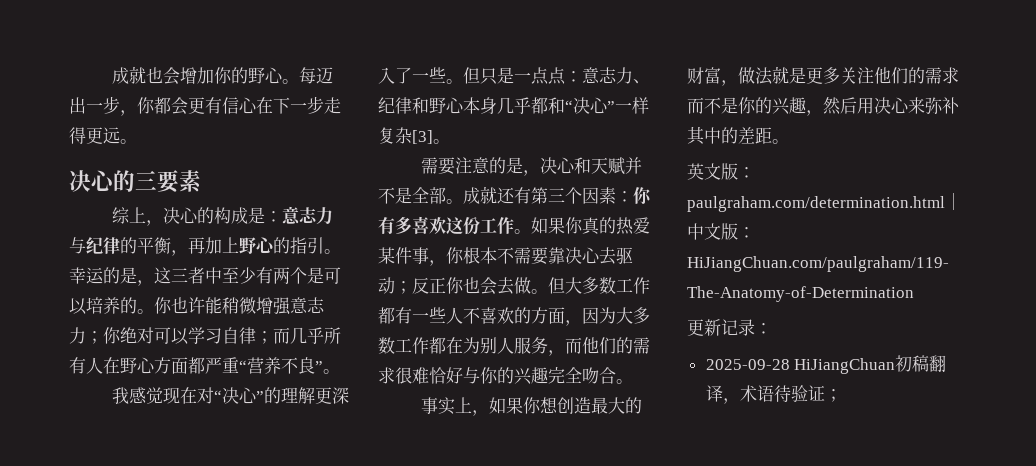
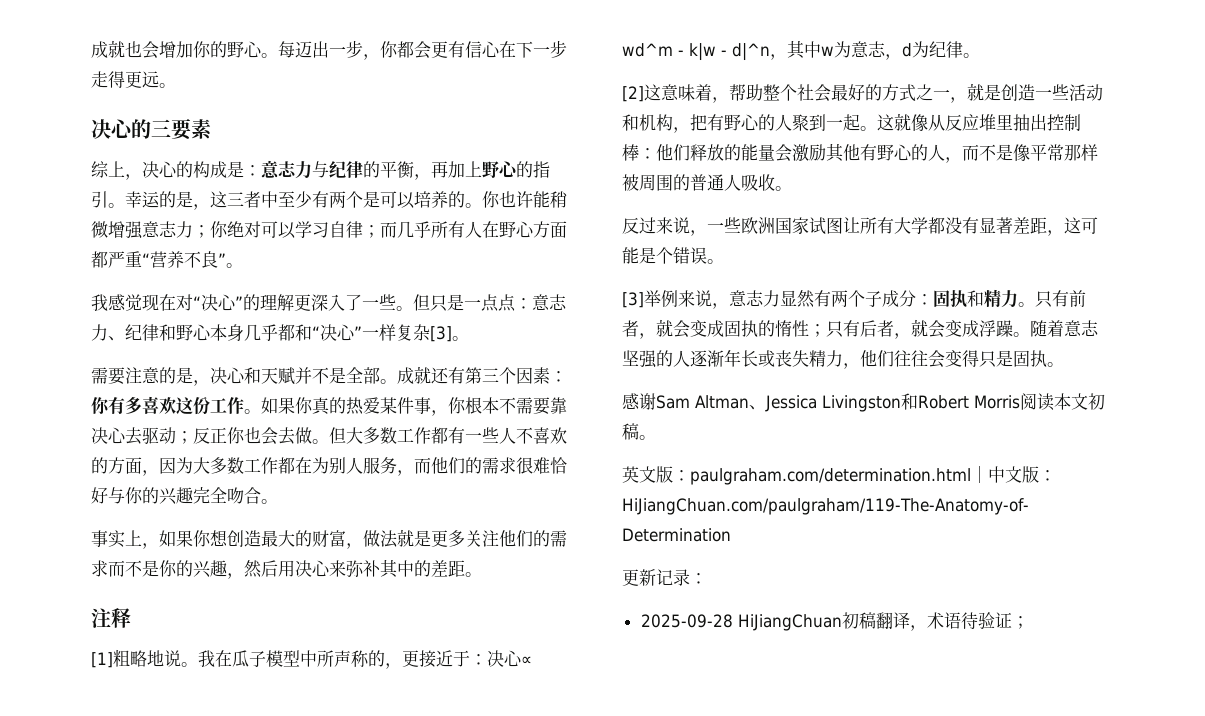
(789, 141) none -> [91,608,131,628] [91,649,532,669] [622,40,980,61] [622,83,1103,103] [622,113,1081,133] [622,143,1098,163] [622,174,792,191] [622,217,1098,236] [622,247,724,264] [622,289,1086,309] [622,319,1099,339] [622,349,1064,369] [622,393,1105,412] [622,423,656,440] // 注释 // [1]粗略地说。我在瓜子模型中所声称的，更接近于：决心∝ wd^m - k|w - d|^n，其中w为意志，d为纪律。 // [2]这意味着，帮助整个社会最好的方式之一，就是创造一些活动和机构，把有野心的人聚到一起。这就像从反应堆里抽出控制棒：他们释放的能量会激励其他有野心的人，而不是像平常那样被周围的普通人吸收。 // 反过来说，一些欧洲国家试图让所有大学都没有显著差距，这可能是个错误。 // [3]举例来说，意志力显然有两个子成分：固执和精力。只有前者，就会变成固执的惰性；只有后者，就会变成浮躁。随着意志坚强的人逐渐年长或丧失精力，他们往往会变得只是固执。 // 感谢Sam Altman、Jessica Livingston和Robert Morris阅读本文初稿。

